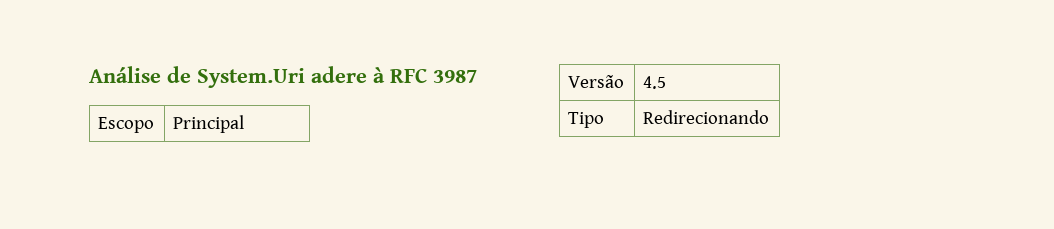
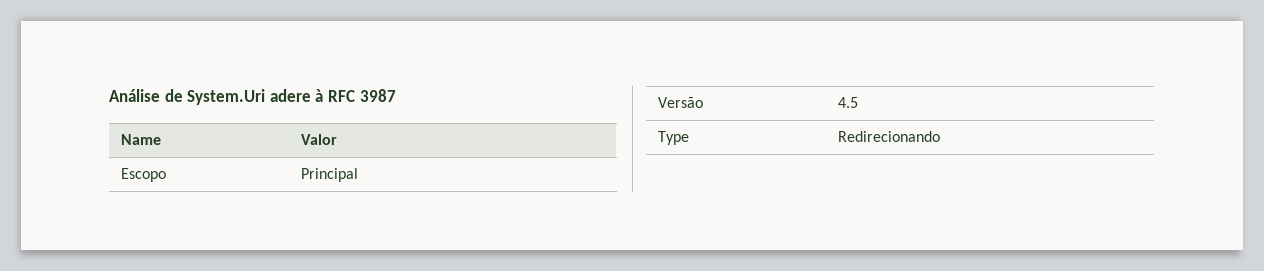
(477, 76) none -> [120,134,161,145] [300,134,337,145] // Name | Valor
[568,112,605,128] Tipo -> [657,131,689,145] Type

